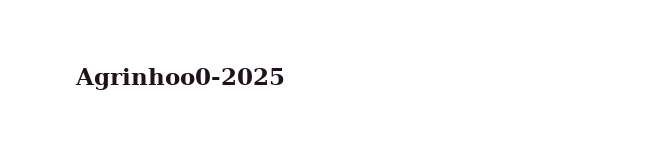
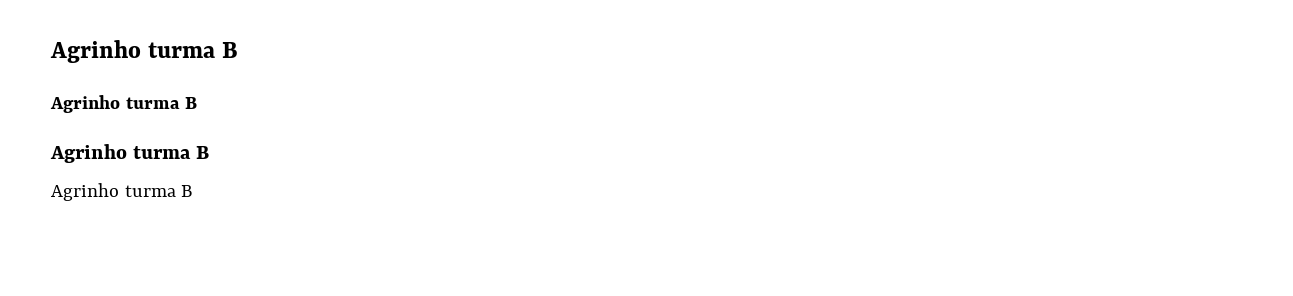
[75,68,285,90] Agrinhoo0-2025 -> [50,40,239,63] [50,95,198,113] [50,144,210,163] [51,183,193,201] Agrinho turma B // Agrinho turma B // Agrinho turma B // Agrinho turma B

